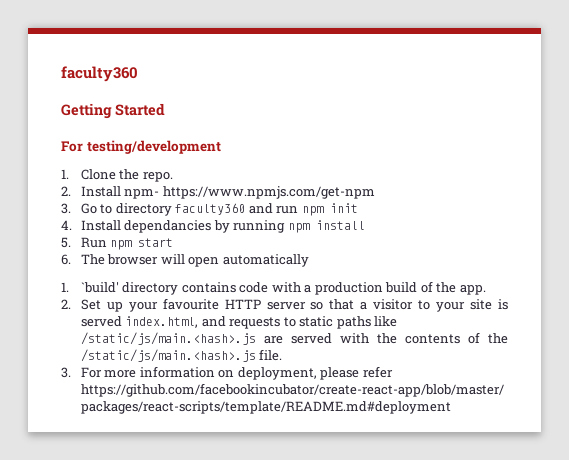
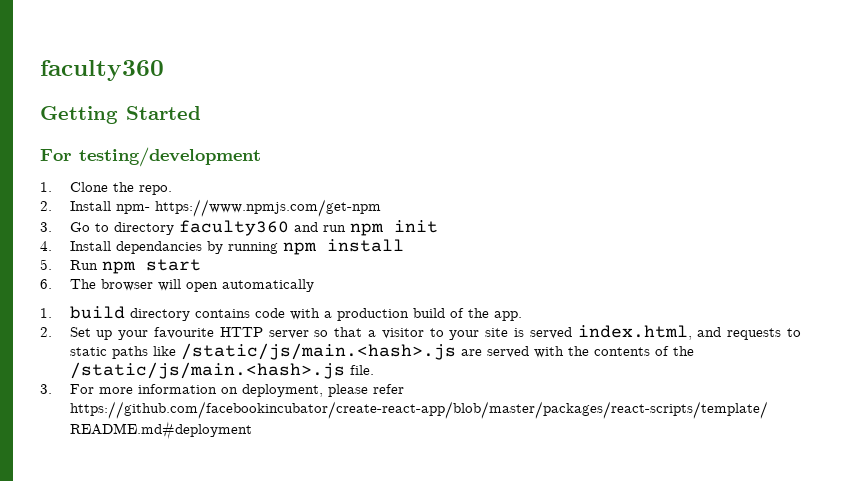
[80,282,119,293] `build' -> [69,306,125,319] build

